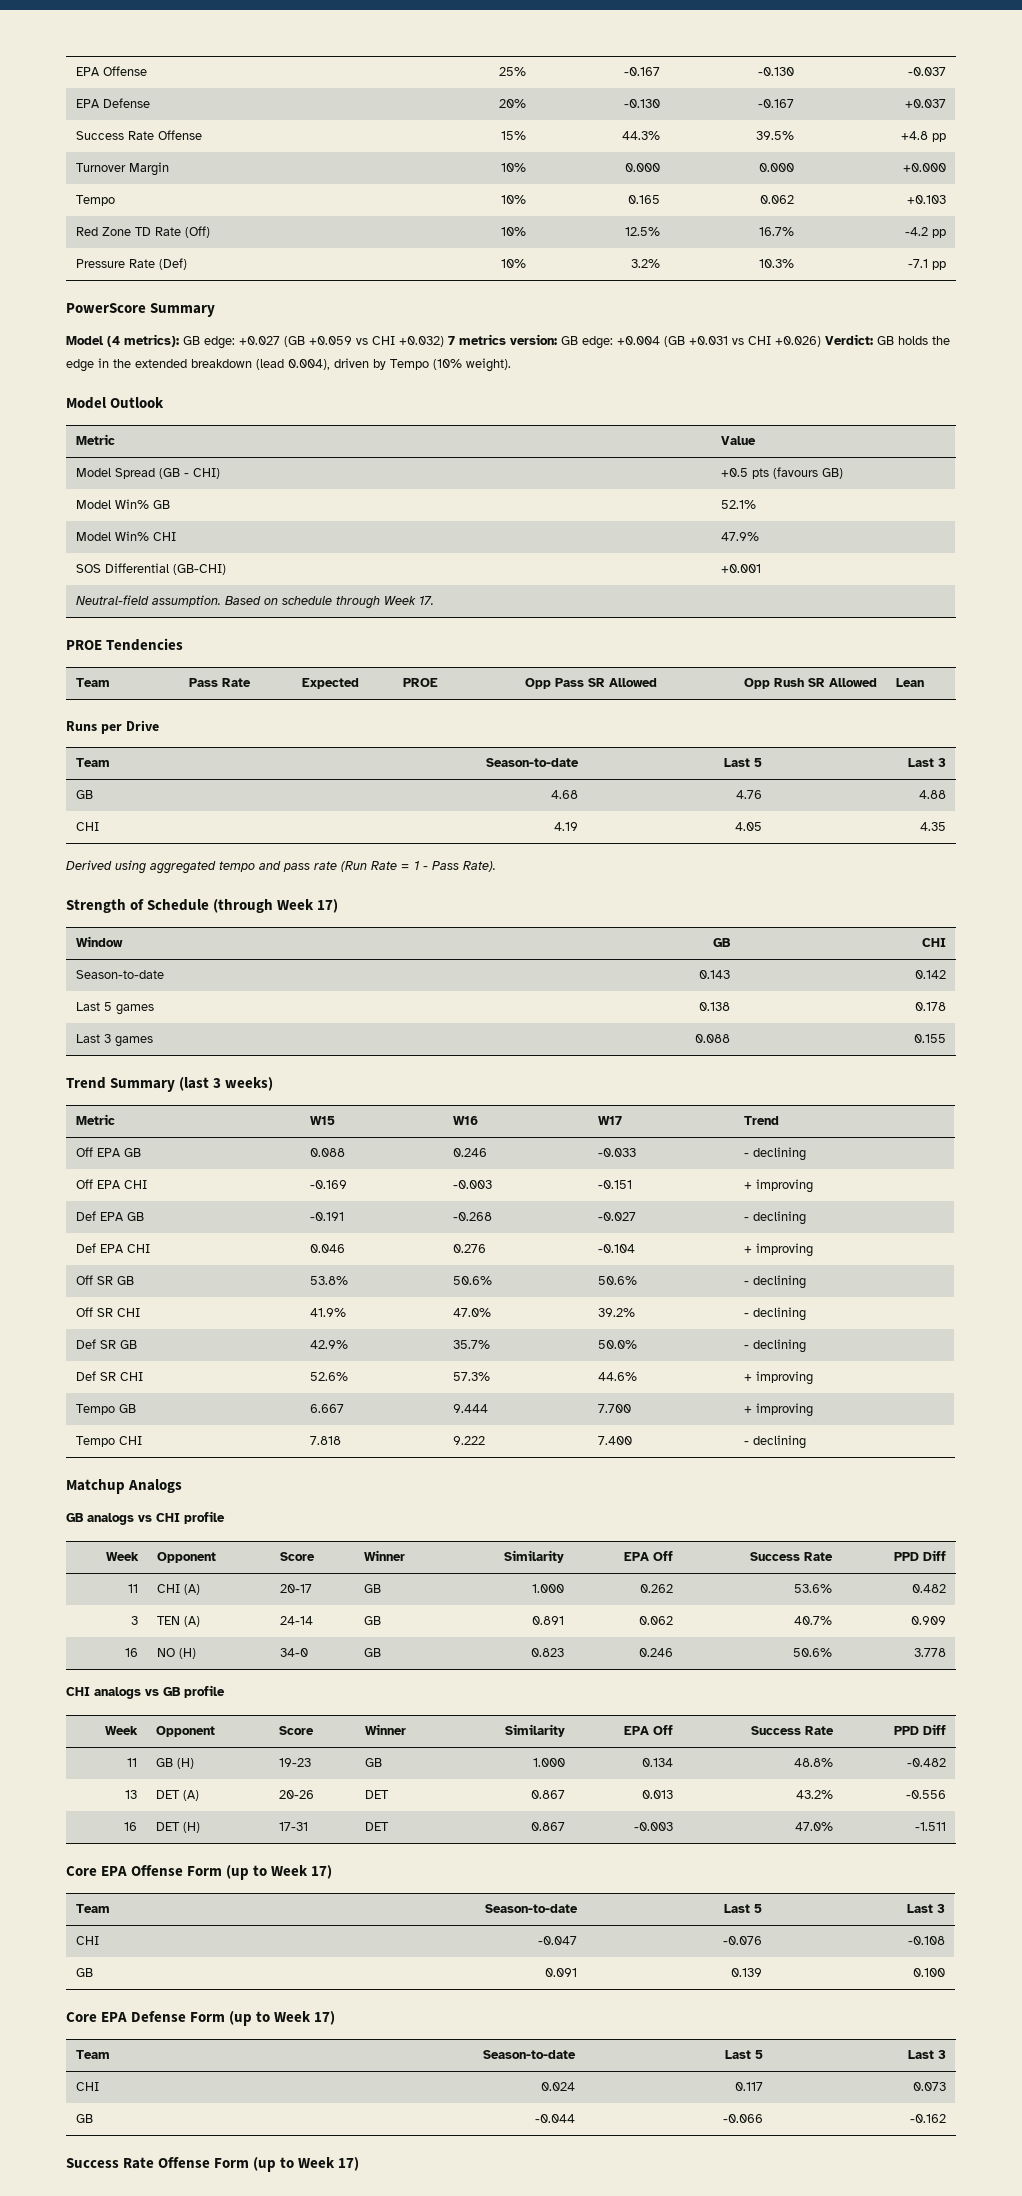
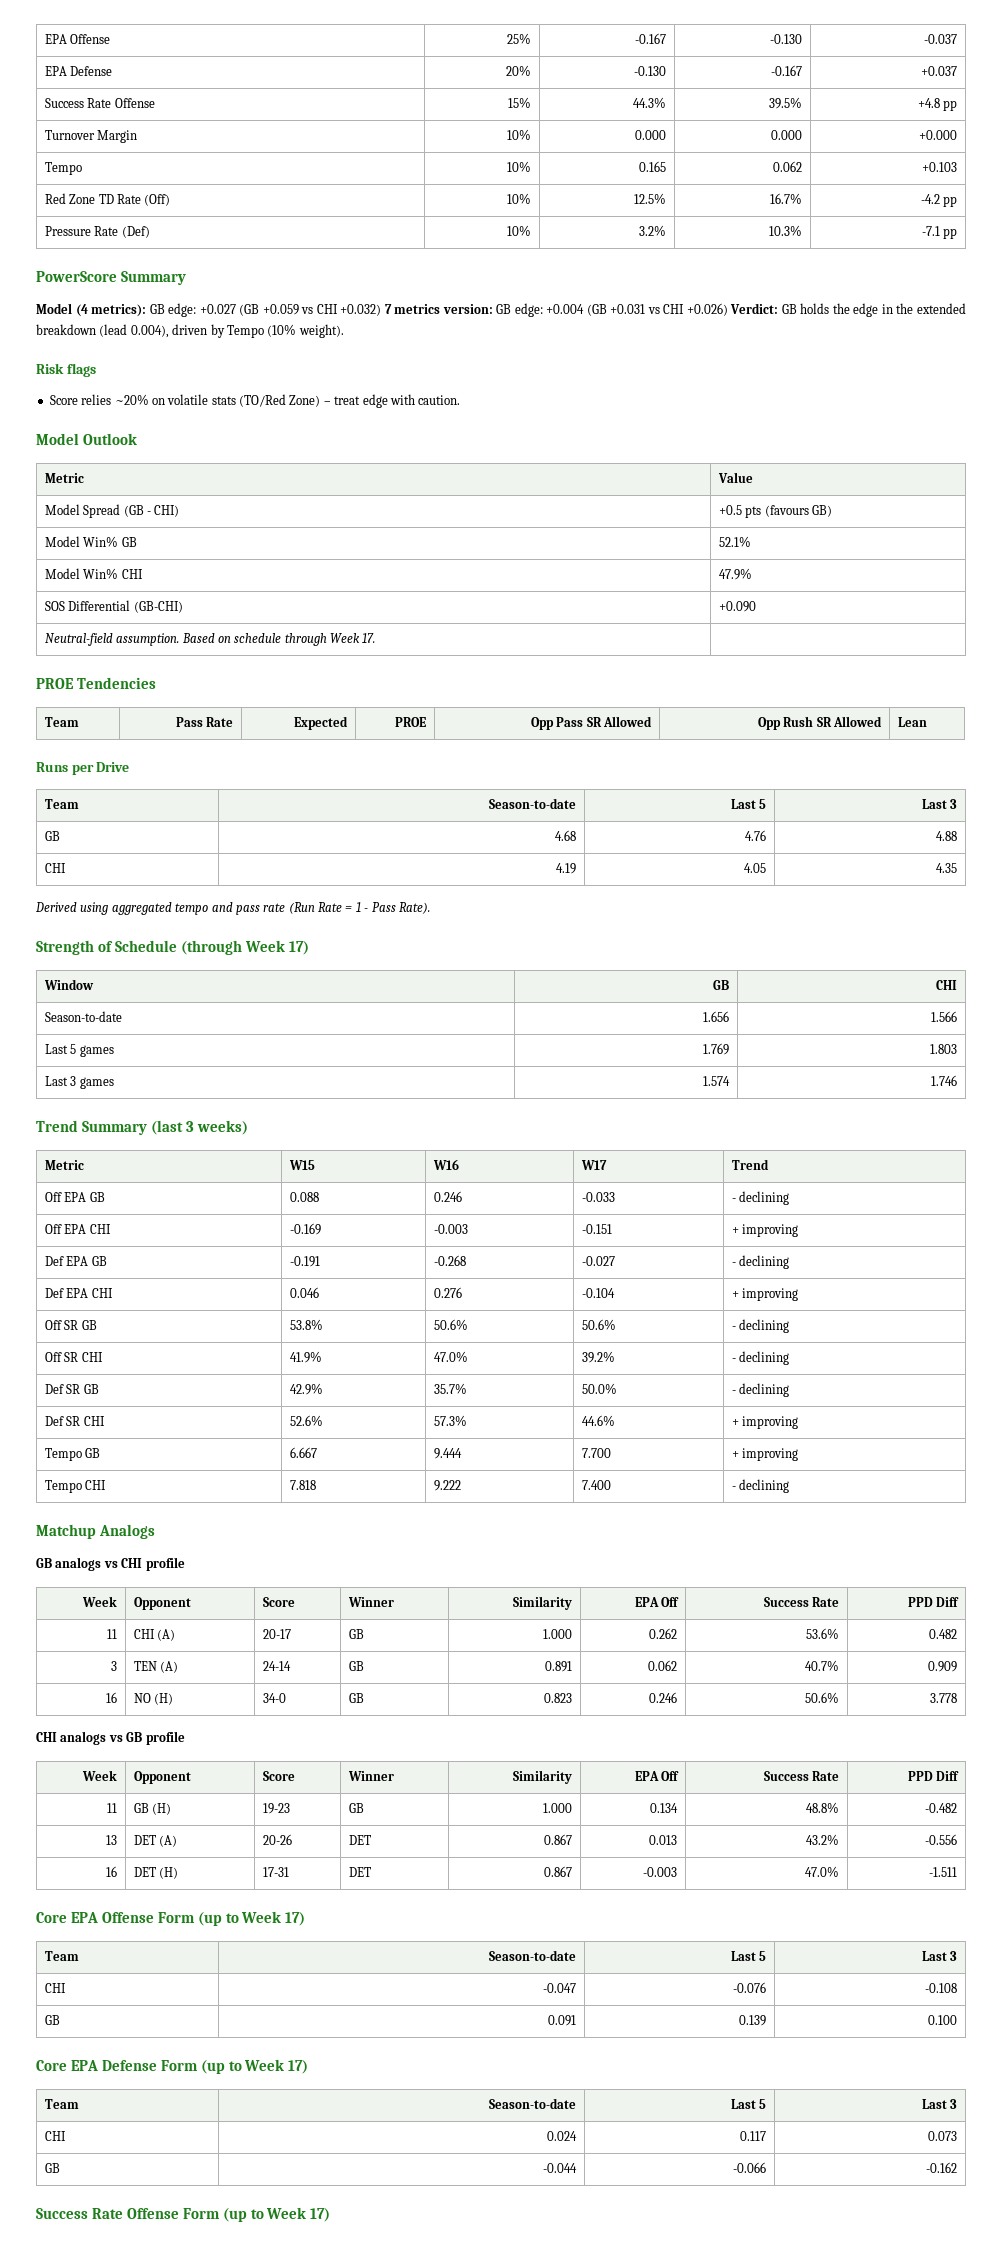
(511, 365) none -> [36,363,96,377] [49,394,461,408] // Risk flags // Score relies ~20% on volatile stats (TO/Red Zone) – treat edge with caution.
[720,564,761,573] +0.001 -> [718,601,756,612] +0.090
[699,970,731,979] [915,970,947,979] 0.143 | 0.142 -> [703,1011,730,1022] [931,1011,958,1022] 1.656 | 1.566
[699,1002,731,1011] [915,1002,947,1011] 0.138 | 0.178 -> [703,1043,730,1055] [930,1044,958,1054] 1.769 | 1.803
[695,1034,731,1043] [914,1034,947,1043] 0.088 | 0.155 -> [703,1076,731,1086] [931,1075,958,1086] 1.574 | 1.746

